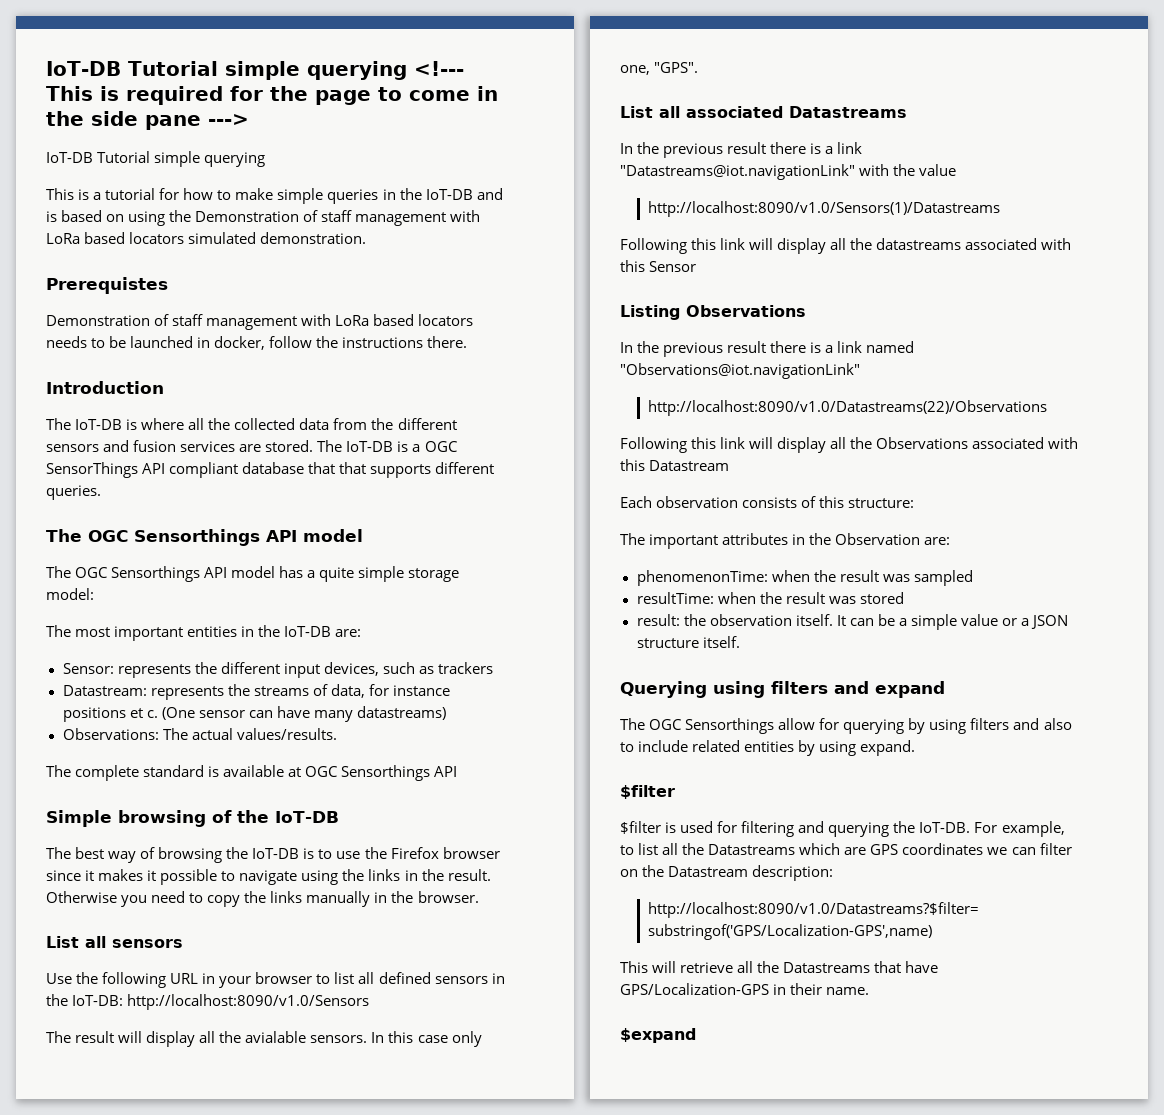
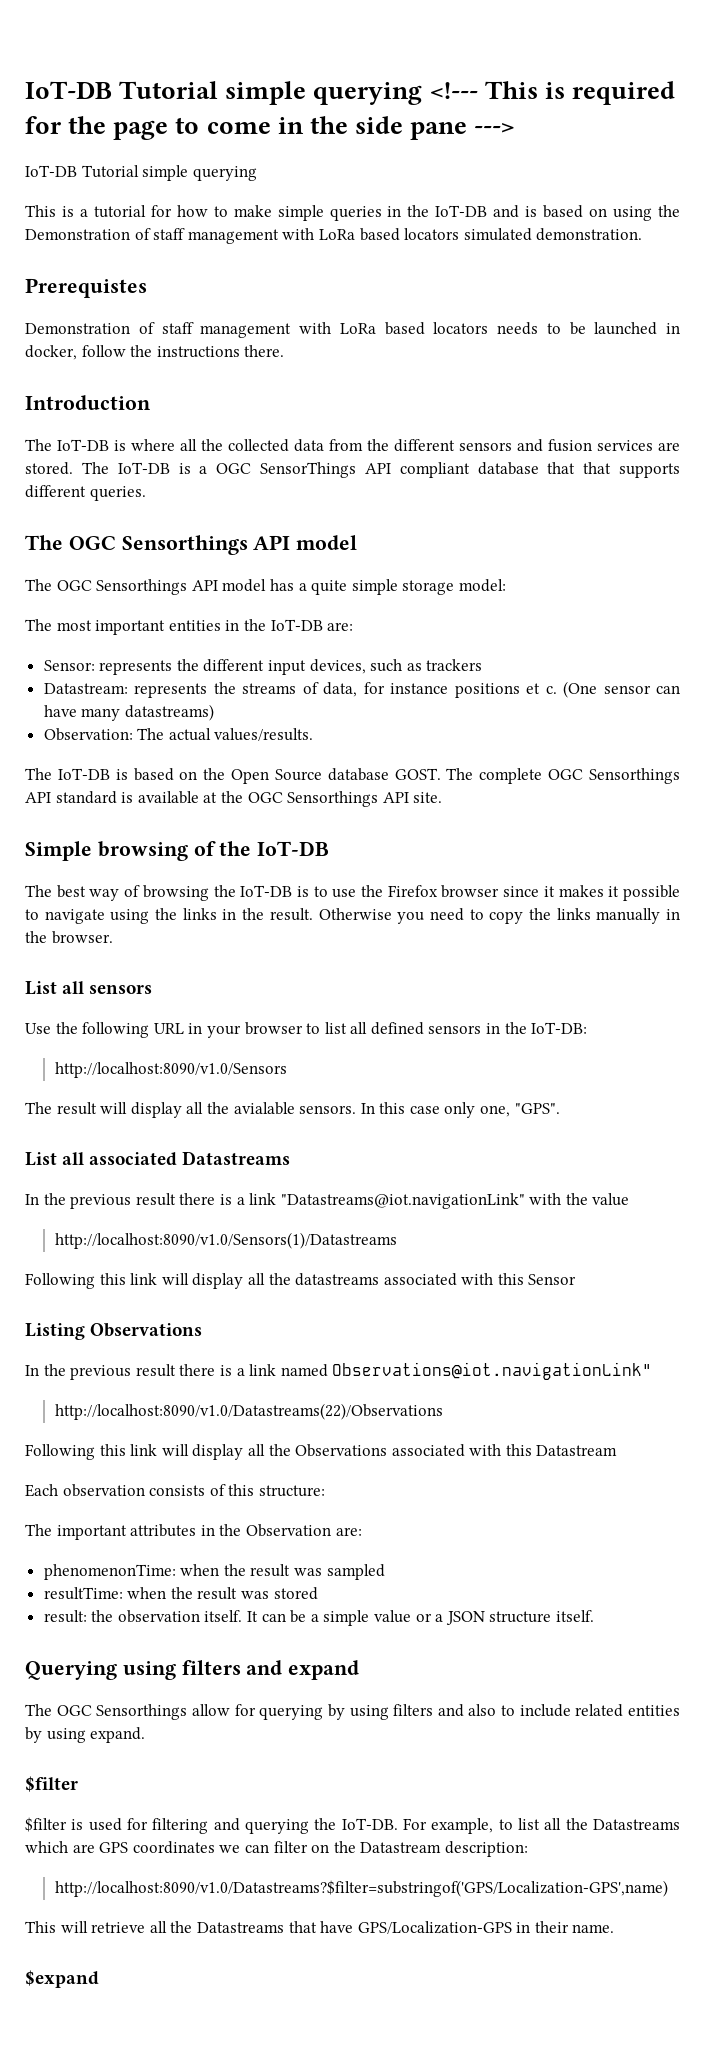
[62,728,159,740] Observations: -> [43,728,133,741] Observation:
[75,765,140,781] complete -> [57,768,680,784] [25,792,51,803] IoT-DB is based on the Open Source database GOST. The complete OGC Sensorthings API
[305,765,458,781] OGC Sensorthings API -> [220,791,443,807] the OGC Sensorthings API site.
(124, 1000) none -> (588, 1028) //
[620,363,860,379] "Observations@iot.navigationLink" -> [332,1362,653,1380] Observations@iot.navigationLink"

